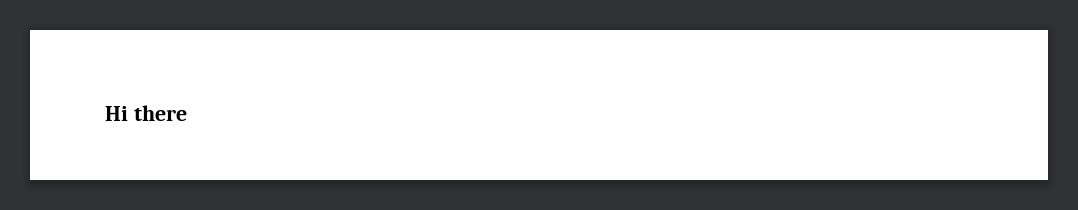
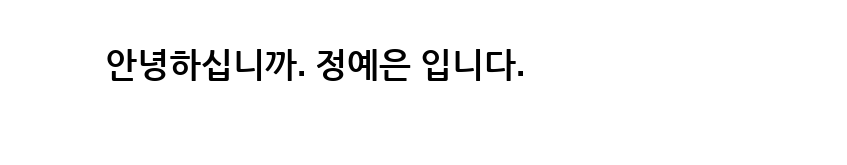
[105,105,187,121] Hi there -> [105,49,526,81] 안녕하십니까. 정예은 입니다.

